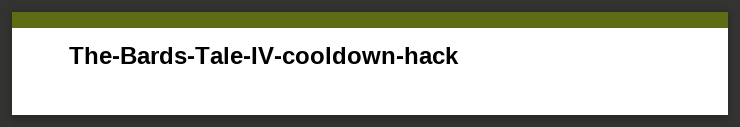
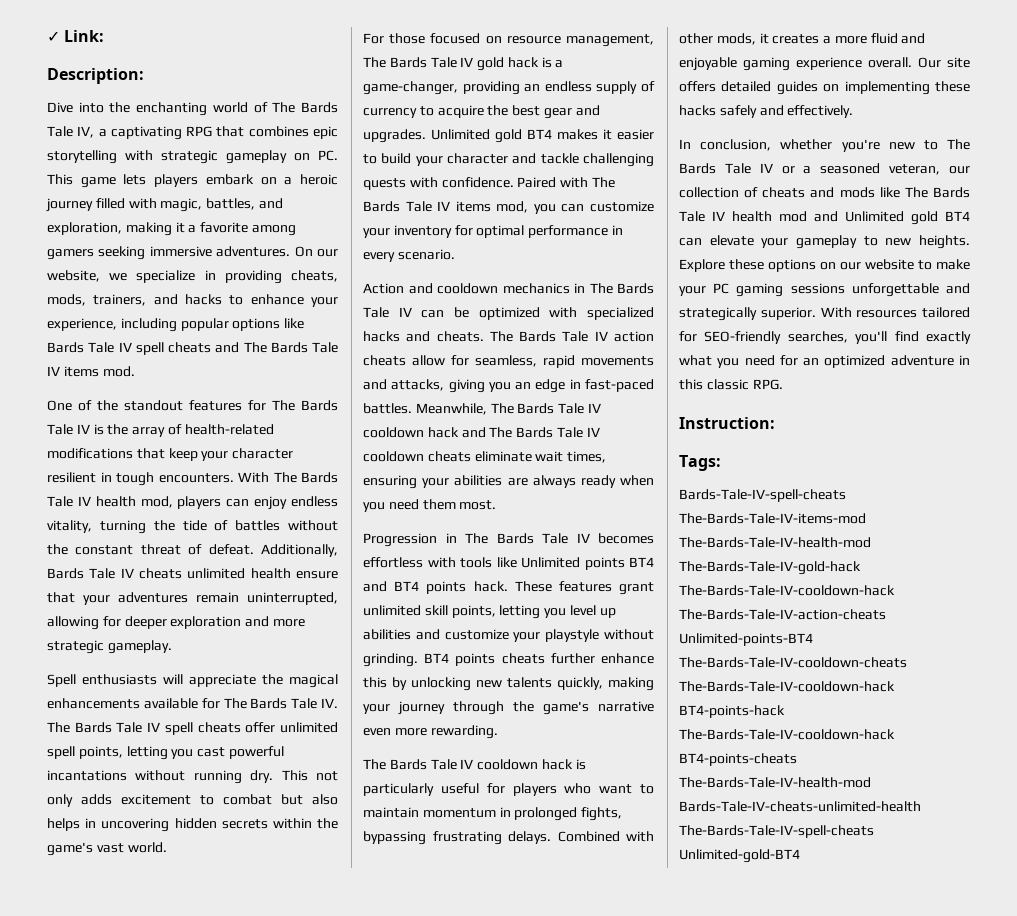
[69,47,459,64] The-Bards-Tale-IV-cooldown-hack -> [47,30,105,42] [47,68,144,84] [47,102,338,116] [47,126,338,140] [47,150,338,164] [47,174,338,188] [46,198,283,212] [47,222,296,236] [47,246,338,260] [47,270,339,284] [47,294,338,307] [47,318,305,332] [47,342,338,355] [47,366,135,377] [47,400,338,411] [47,424,274,437] [47,448,294,461] [47,472,338,486] [47,496,338,510] [47,520,338,534] [47,544,338,557] [47,568,338,579] [47,592,338,605] [47,616,305,630] [47,640,172,654] [47,674,338,688] [47,698,338,709] [47,722,338,735] [47,746,284,760] [47,770,338,784] [47,794,338,807] [47,818,338,832] [47,842,167,856] [363,33,654,47] [363,57,564,71] [363,81,655,95] [363,105,600,119] [363,129,654,143] [363,153,654,167] [363,177,615,190] [363,201,654,214] [363,225,623,238] [363,249,455,262] [363,283,654,294] [363,307,654,320] [363,331,654,342] [363,355,654,368] [363,379,654,393] [363,403,601,415] [363,427,600,438] [363,451,607,463] [363,475,654,489] [363,499,497,512] [363,533,654,547] [363,557,654,570] [363,581,654,595] [363,605,616,619] [363,629,654,642] [363,653,654,667] [363,677,654,691] [363,701,654,715] [363,725,498,739] [363,759,586,770] [363,783,654,796] [363,807,623,821] [363,831,654,845] [679,33,926,45] [679,57,970,71] [679,81,970,95] [679,105,854,118] [679,139,970,152] [679,163,970,175] [679,187,970,198] [679,211,970,225] [679,235,970,249] [679,259,970,272] [679,283,970,297] [679,307,970,321] [679,331,971,344] [679,355,970,368] [679,379,783,390] [679,417,775,429] [679,455,721,471] [679,489,846,502] [679,513,866,524] [679,537,871,548] [679,561,861,575] [679,585,895,596] [679,609,886,620] [679,633,813,646] [679,657,907,668] [679,681,895,692] [679,705,785,718] [679,729,895,740] [679,753,797,766] [679,777,871,788] [679,801,921,812] [679,825,874,838] [679,849,800,863] ✓ Link: // Description: // Dive into the enchanting world of The Bards Tale IV, a captivating RPG that combines epic storytelling with strategic gameplay on PC. This game lets players embark on a heroic journey filled with magic, battles, and exploration, making it a favorite among gamers seeking immersive adventures. On our website, we specialize in providing cheats, mods, trainers, and hacks to enhance your experience, including popular options like Bards Tale IV spell cheats and The Bards Tale IV items mod. // One of the standout features for The Bards Tale IV is the array of health-related modifications that keep your character resilient in tough encounters. With The Bards Tale IV health mod, players can enjoy endless vitality, turning the tide of battles without the constant threat of defeat. Additionally, Bards Tale IV cheats unlimited health ensure that your adventures remain uninterrupted, allowing for deeper exploration and more strategic gameplay. // Spell enthusiasts will appreciate the magical enhancements available for The Bards Tale IV. The Bards Tale IV spell cheats offer unlimited spell points, letting you cast powerful incantations without running dry. This not only adds excitement to combat but also helps in uncovering hidden secrets within the game's vast world. // For those focused on resource management, The Bards Tale IV gold hack is a game-changer, providing an endless supply of currency to acquire the best gear and upgrades. Unlimited gold BT4 makes it easier to build your character and tackle challenging quests with confidence. Paired with The Bards Tale IV items mod, you can customize your inventory for optimal performance in every scenario. // Action and cooldown mechanics in The Bards Tale IV can be optimized with specialized hacks and cheats. The Bards Tale IV action cheats allow for seamless, rapid movements and attacks, giving you an edge in fast-paced battles. Meanwhile, The Bards Tale IV cooldown hack and The Bards Tale IV cooldown cheats eliminate wait times, ensuring your abilities are always ready when you need them most. // Progression in The Bards Tale IV becomes effortless with tools like Unlimited points BT4 and BT4 points hack. These features grant unlimited skill points, letting you level up abilities and customize your playstyle without grinding. BT4 points cheats further enhance this by unlocking new talents quickly, making your journey through the game's narrative even more rewarding. // The Bards Tale IV cooldown hack is particularly useful for players who want to maintain momentum in prolonged fights, bypassing frustrating delays. Combined with other mods, it creates a more fluid and enjoyable gaming experience overall. Our site offers detailed guides on implementing these hacks safely and effectively. // In conclusion, whether you're new to The Bards Tale IV or a seasoned veteran, our collection of cheats and mods like The Bards Tale IV health mod and Unlimited gold BT4 can elevate your gameplay to new heights. Explore these options on our website to make your PC gaming sessions unforgettable and strategically superior. With resources tailored for SEO-friendly searches, you'll find exactly what you need for an optimized adventure in this classic RPG. // Instruction: // Tags: // Bards-Tale-IV-spell-cheats The-Bards-Tale-IV-items-mod The-Bards-Tale-IV-health-mod The-Bards-Tale-IV-gold-hack The-Bards-Tale-IV-cooldown-hack The-Bards-Tale-IV-action-cheats Unlimited-points-BT4 The-Bards-Tale-IV-cooldown-cheats The-Bards-Tale-IV-cooldown-hack BT4-points-hack The-Bards-Tale-IV-cooldown-hack BT4-points-cheats The-Bards-Tale-IV-health-mod Bards-Tale-IV-cheats-unlimited-health The-Bards-Tale-IV-spell-cheats Unlimited-gold-BT4

